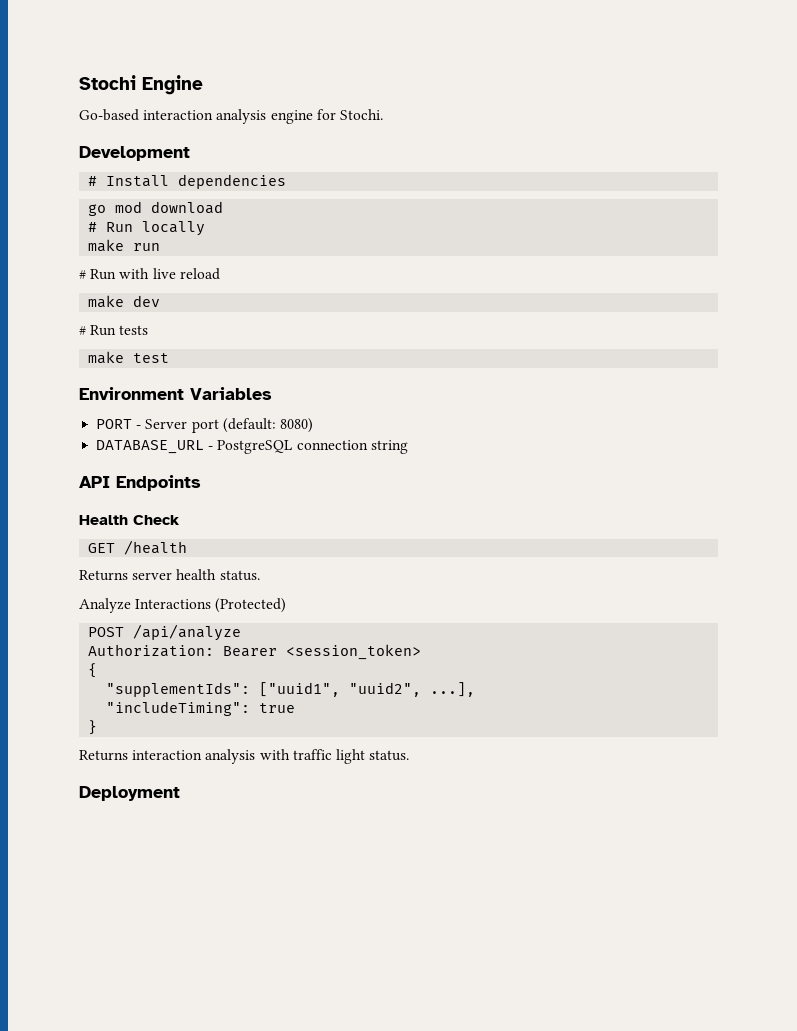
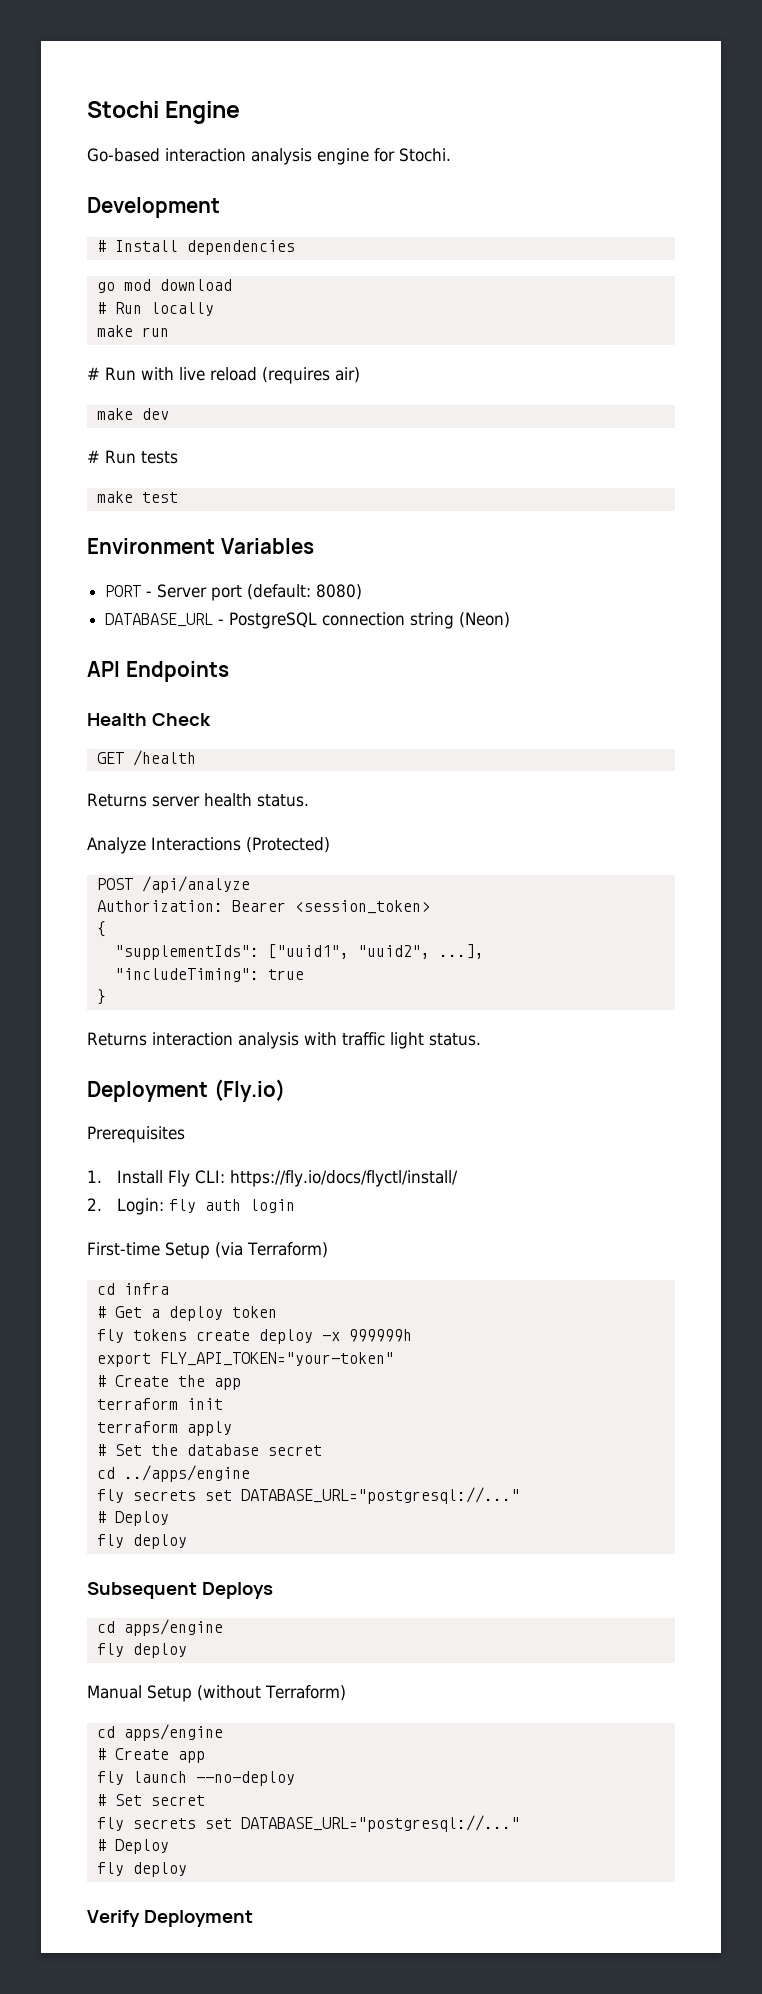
(220, 274) none -> [262,367,360,384] (requires air)
(408, 447) none -> [459,612,511,628] (Neon)
(180, 793) none -> [213,1079,285,1102] [87,1126,185,1143] [87,1170,458,1187] [87,1198,295,1215] [87,1242,328,1259] [96,1283,169,1295] [96,1306,277,1321] [96,1329,412,1344] [96,1352,394,1367] [96,1375,241,1390] [96,1398,223,1410] [96,1421,232,1436] [96,1444,322,1456] [96,1465,250,1482] [96,1487,520,1504] [96,1511,169,1526] [96,1534,187,1549] [87,1582,273,1599] [96,1619,223,1636] [96,1643,187,1658] [87,1685,346,1702] [96,1724,223,1741] [96,1748,205,1763] [96,1771,295,1786] [96,1794,205,1806] [96,1815,520,1832] [96,1839,169,1854] [96,1862,187,1877] [87,1910,253,1927] (Fly.io) // Prerequisites // 1. Install Fly CLI: https://fly.io/docs/flyctl/install/ // 2. Login: fly auth login // First-time Setup (via Terraform) // cd infra // # Get a deploy token // fly tokens create deploy -x 999999h // export FLY_API_TOKEN="your-token" // # Create the app // terraform init // terraform apply // # Set the database secret // cd ../apps/engine // fly secrets set DATABASE_URL="postgresql://..." // # Deploy // fly deploy // Subsequent Deploys // cd apps/engine // fly deploy // Manual Setup (without Terraform) // cd apps/engine // # Create app // fly launch --no-deploy // # Set secret // fly secrets set DATABASE_URL="postgresql://..." // # Deploy // fly deploy // Verify Deployment

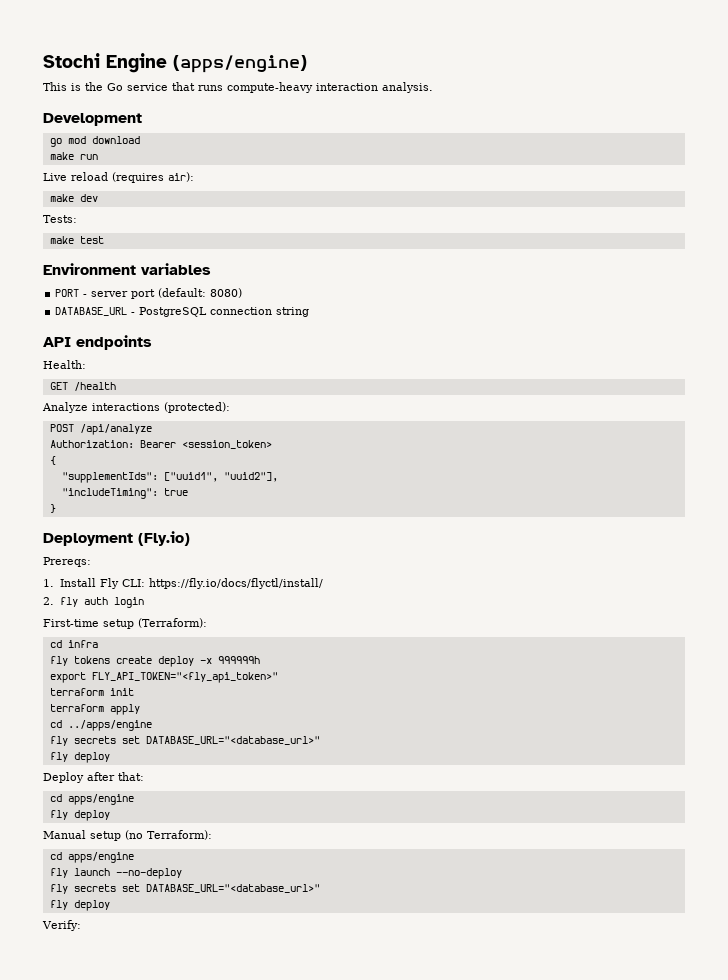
[87,148,451,165] [87,197,220,218] [96,240,295,255] // Go-based interaction analysis engine for Stochi. // Development // # Install dependencies -> [173,55,307,73] [43,82,433,93] [43,113,142,126] (apps/engine) // This is the Go service that runs compute-heavy interaction analysis. // Development
[96,302,214,316] // # Run locally -> (140, 140) none
[87,367,205,381] # Run with live -> [43,173,67,181] Live
[335,367,360,383] air) -> [168,172,194,182] air):
[87,450,178,464] # Run tests -> [43,215,77,223] Tests:
[220,538,314,554] Variables -> [141,263,211,275] variables
[157,584,208,598] Server -> [91,291,129,297] server
[459,612,511,628] (Neon) -> (310, 312) none
[125,661,229,682] [87,713,211,726] Endpoints // Health Check -> [76,335,152,350] [43,360,86,369] endpoints // Health:
[87,793,309,807] // Returns server health status. -> (116, 386) none
[151,837,330,853] Interactions (Protected) -> [92,402,230,413] interactions (protected):
[357,944,484,959] "uuid2", ...], -> [223,472,278,482] "uuid2"],
[87,1032,481,1049] // Returns interaction analysis with traffic light status. -> (56, 508) none
[87,1126,185,1143] Prerequisites -> [43,557,91,567] Prereqs:
[116,1198,164,1215] Login: -> (54, 601) none
[164,1242,328,1259] Setup (via Terraform) -> [103,618,207,629] setup (Terraform):
[96,1306,277,1321] // # Get a deploy token -> (98, 644) none
[159,1352,394,1366] [96,1375,241,1390] FLY_API_TOKEN="your-token" // # Create the app -> [91,672,278,683] FLY_API_TOKEN="<fly_api_token>"
[96,1444,322,1456] // # Set the database secret -> (140, 709) none
[240,1487,520,1504] [96,1511,169,1526] [96,1534,187,1549] [87,1582,273,1599] DATABASE_URL="postgresql://..." // # Deploy // fly deploy // Subsequent Deploys -> [145,736,320,745] [49,752,110,763] [43,772,144,783] DATABASE_URL="<database_url>" // fly deploy // Deploy after that:
[147,1685,346,1702] [96,1724,223,1741] [96,1748,205,1763] Setup (without Terraform) // cd apps/engine // # Create app -> [90,830,212,841] [49,852,134,863] setup (no Terraform): // cd apps/engine
[96,1794,205,1806] [96,1815,520,1832] [96,1839,169,1854] [96,1862,187,1877] [87,1910,253,1927] // # Set secret // fly secrets set DATABASE_URL="postgresql://..." // # Deploy // fly deploy // Verify Deployment -> [49,884,320,894] [49,900,110,911] [42,920,81,931] // fly secrets set DATABASE_URL="<database_url>" // fly deploy // Verify:

